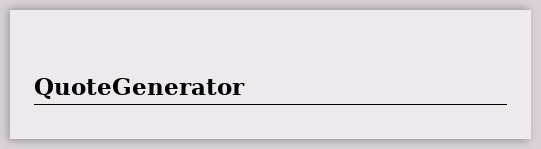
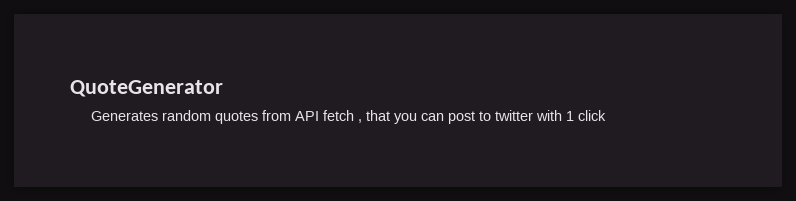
(245, 88) none -> [91,110,607,124] // Generates random quotes from API fetch , that you can post to twitter with 1 click

